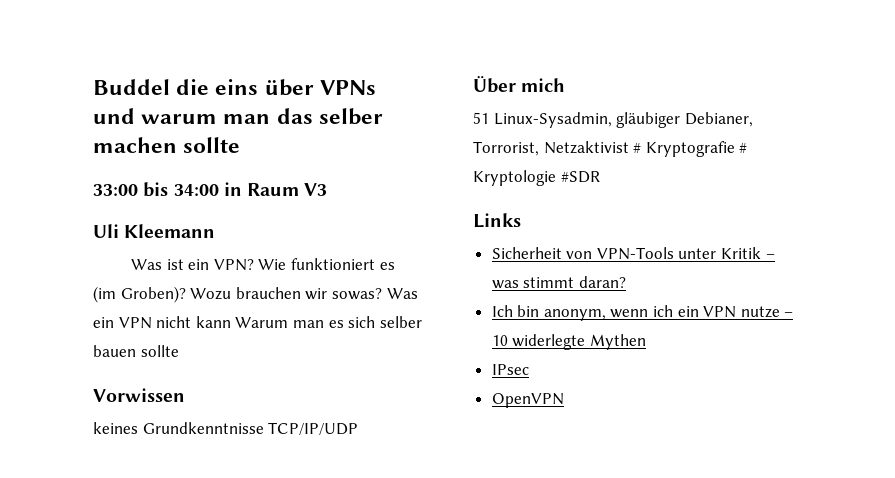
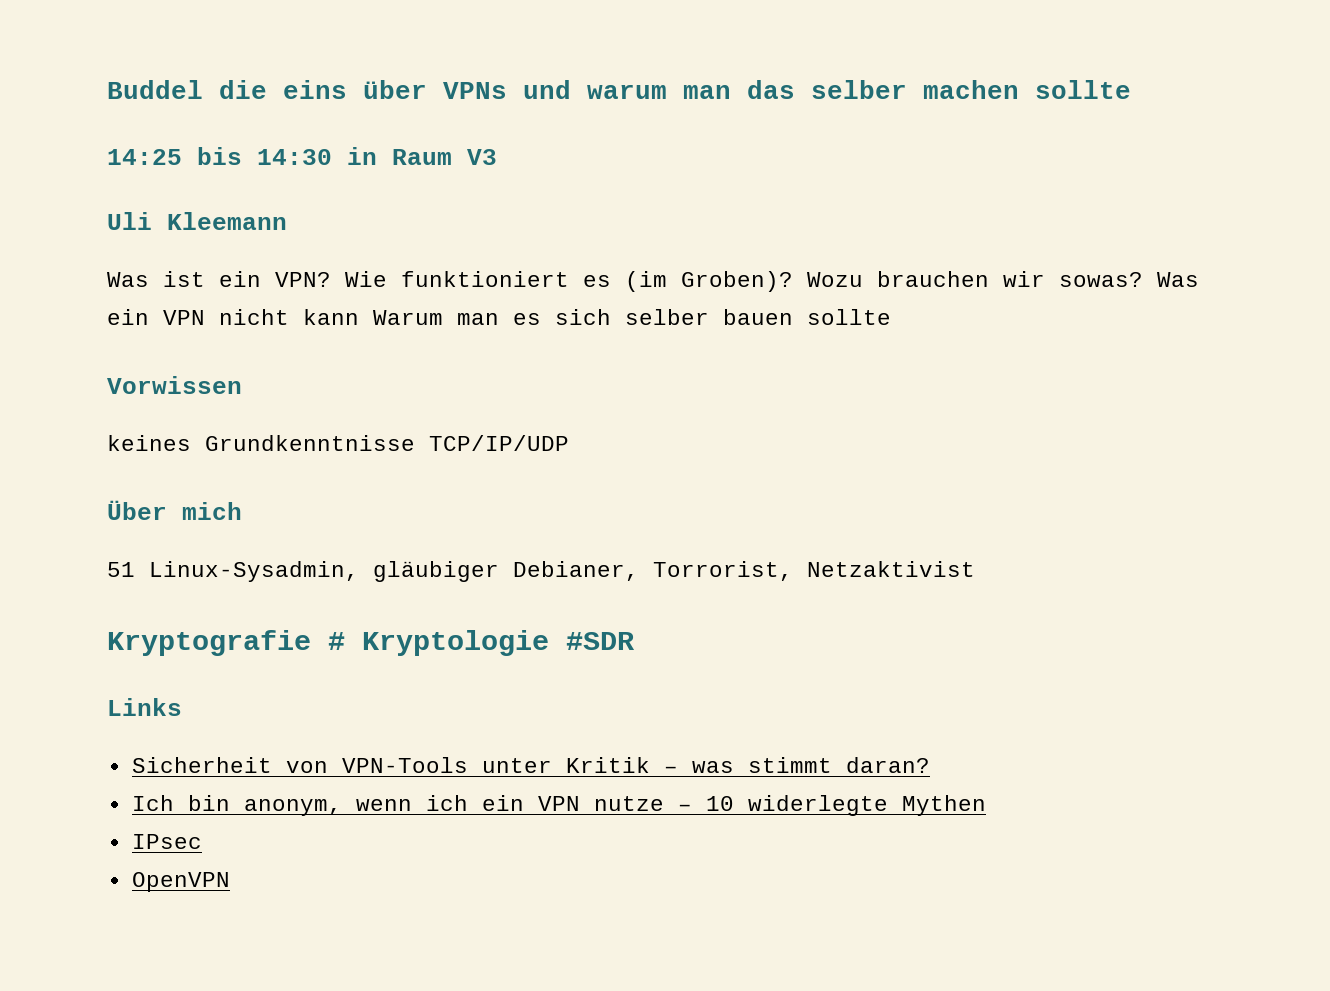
[93,182,219,197] 33:00 bis 34:00 -> [107,147,332,165] 14:25 bis 14:30
[633,142,642,153] # -> (975, 569) //

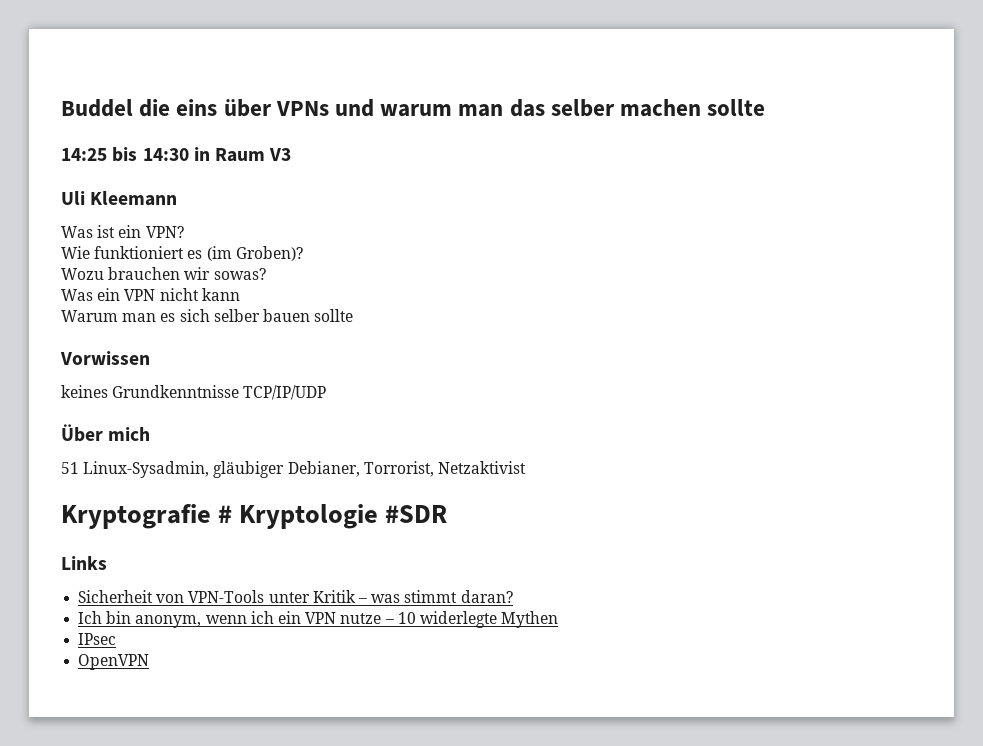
(331, 279) none -> (184, 232) //
(793, 281) none -> (303, 253) //
(1143, 279) none -> (266, 274) //
(359, 317) none -> (240, 294) //

